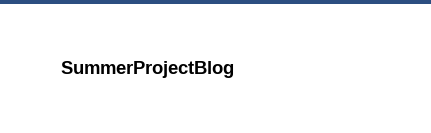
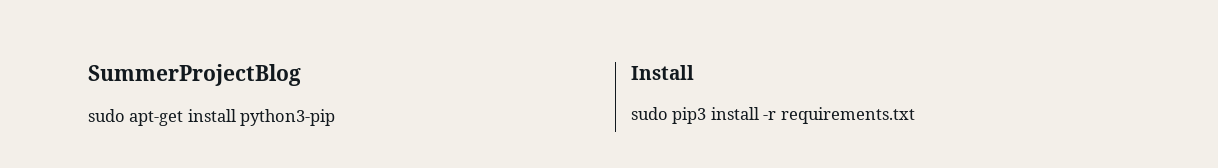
(234, 69) none -> [88,109,336,126] [631,65,694,80] [631,107,915,124] // sudo apt-get install python3-pip // Install // sudo pip3 install -r requirements.txt

